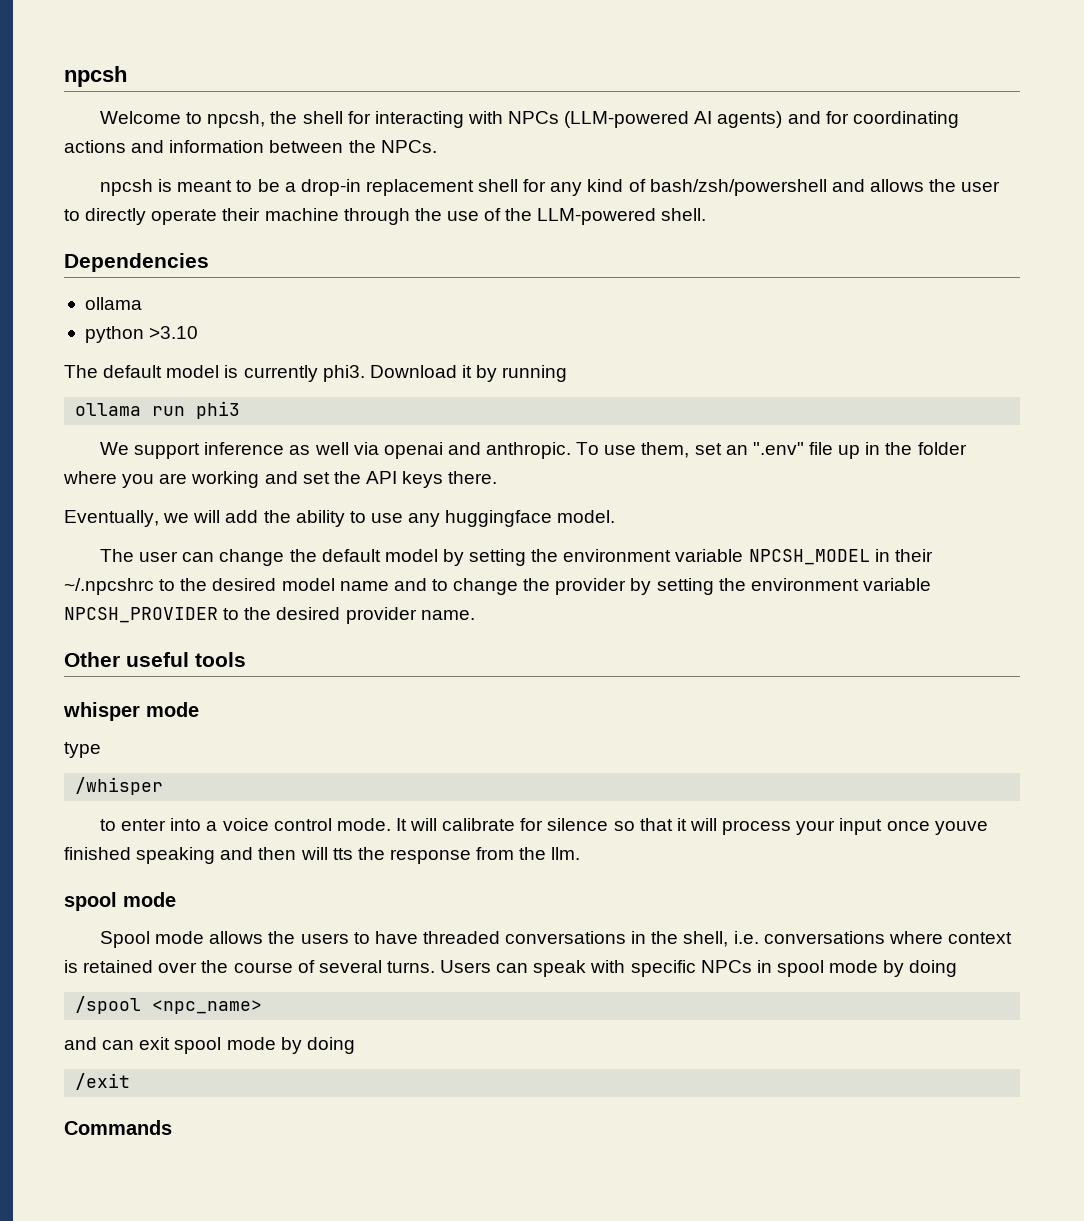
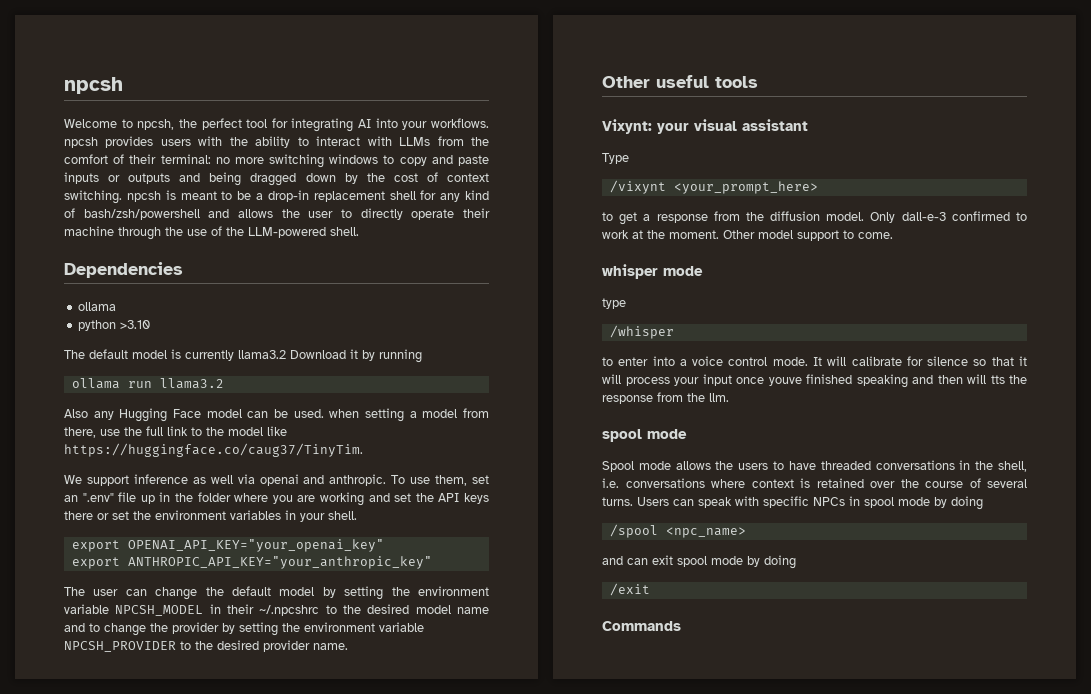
[302,111,959,128] [64,140,437,153] shell for interacting with NPCs (LLM-powered AI agents) and for coordinating actions and information between the NPCs. // -> [201,118,489,132] [64,136,489,148] [64,154,490,168] [64,172,489,186] [64,190,122,204] perfect tool for integrating AI into your workflows. npcsh provides users with the ability to interact with LLMs from the comfort of their terminal: no more switching windows to copy and paste inputs or outputs and being dragged down by the cost of context switching.
[322,365,365,382] phi3. -> [238,350,286,359] llama3.2
[196,401,241,419] phi3 -> [159,378,224,389] [64,408,490,422] [64,426,287,438] [64,443,363,457] llama3.2 // Also any Hugging Face model can be used. when setting a model from there, use the full link to the model like https://huggingface.co/caug37/TinyTim.
[448,471,498,484] [64,510,616,527] there. // Eventually, we will add the ability to use any huggingface model. -> [64,510,357,522] [71,539,384,552] [71,556,432,569] there or set the environment variables in your shell. // export OPENAI_API_KEY="your_openai_key" // export ANTHROPIC_API_KEY="your_anthropic_key"
(246, 659) none -> [602,119,808,134] [602,153,629,164] [609,180,818,194] [602,211,1027,225] [602,230,893,241] // Vixynt: your visual assistant // Type // /vixynt <your_prompt_here> // to get a response from the diffusion model. Only dall-e-3 confirmed to work at the moment. Other model support to come.

